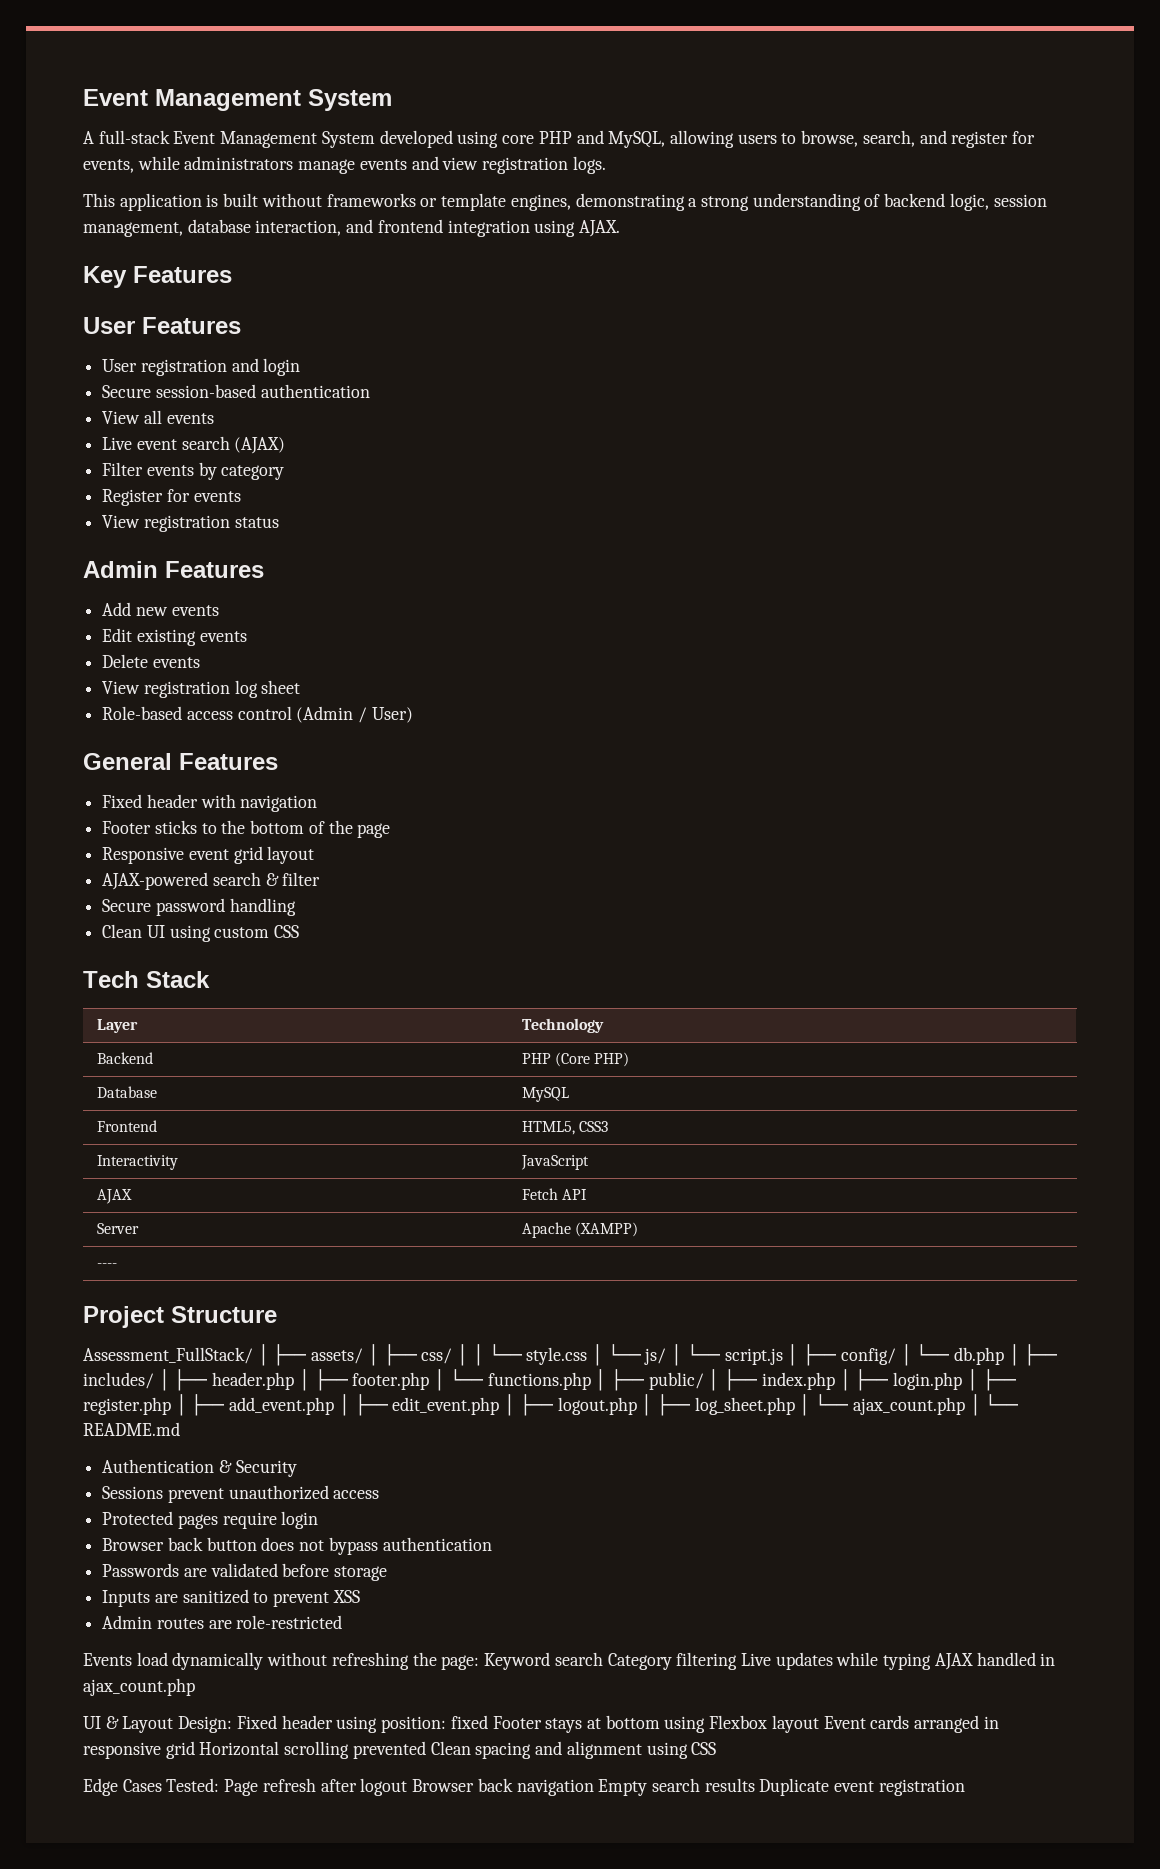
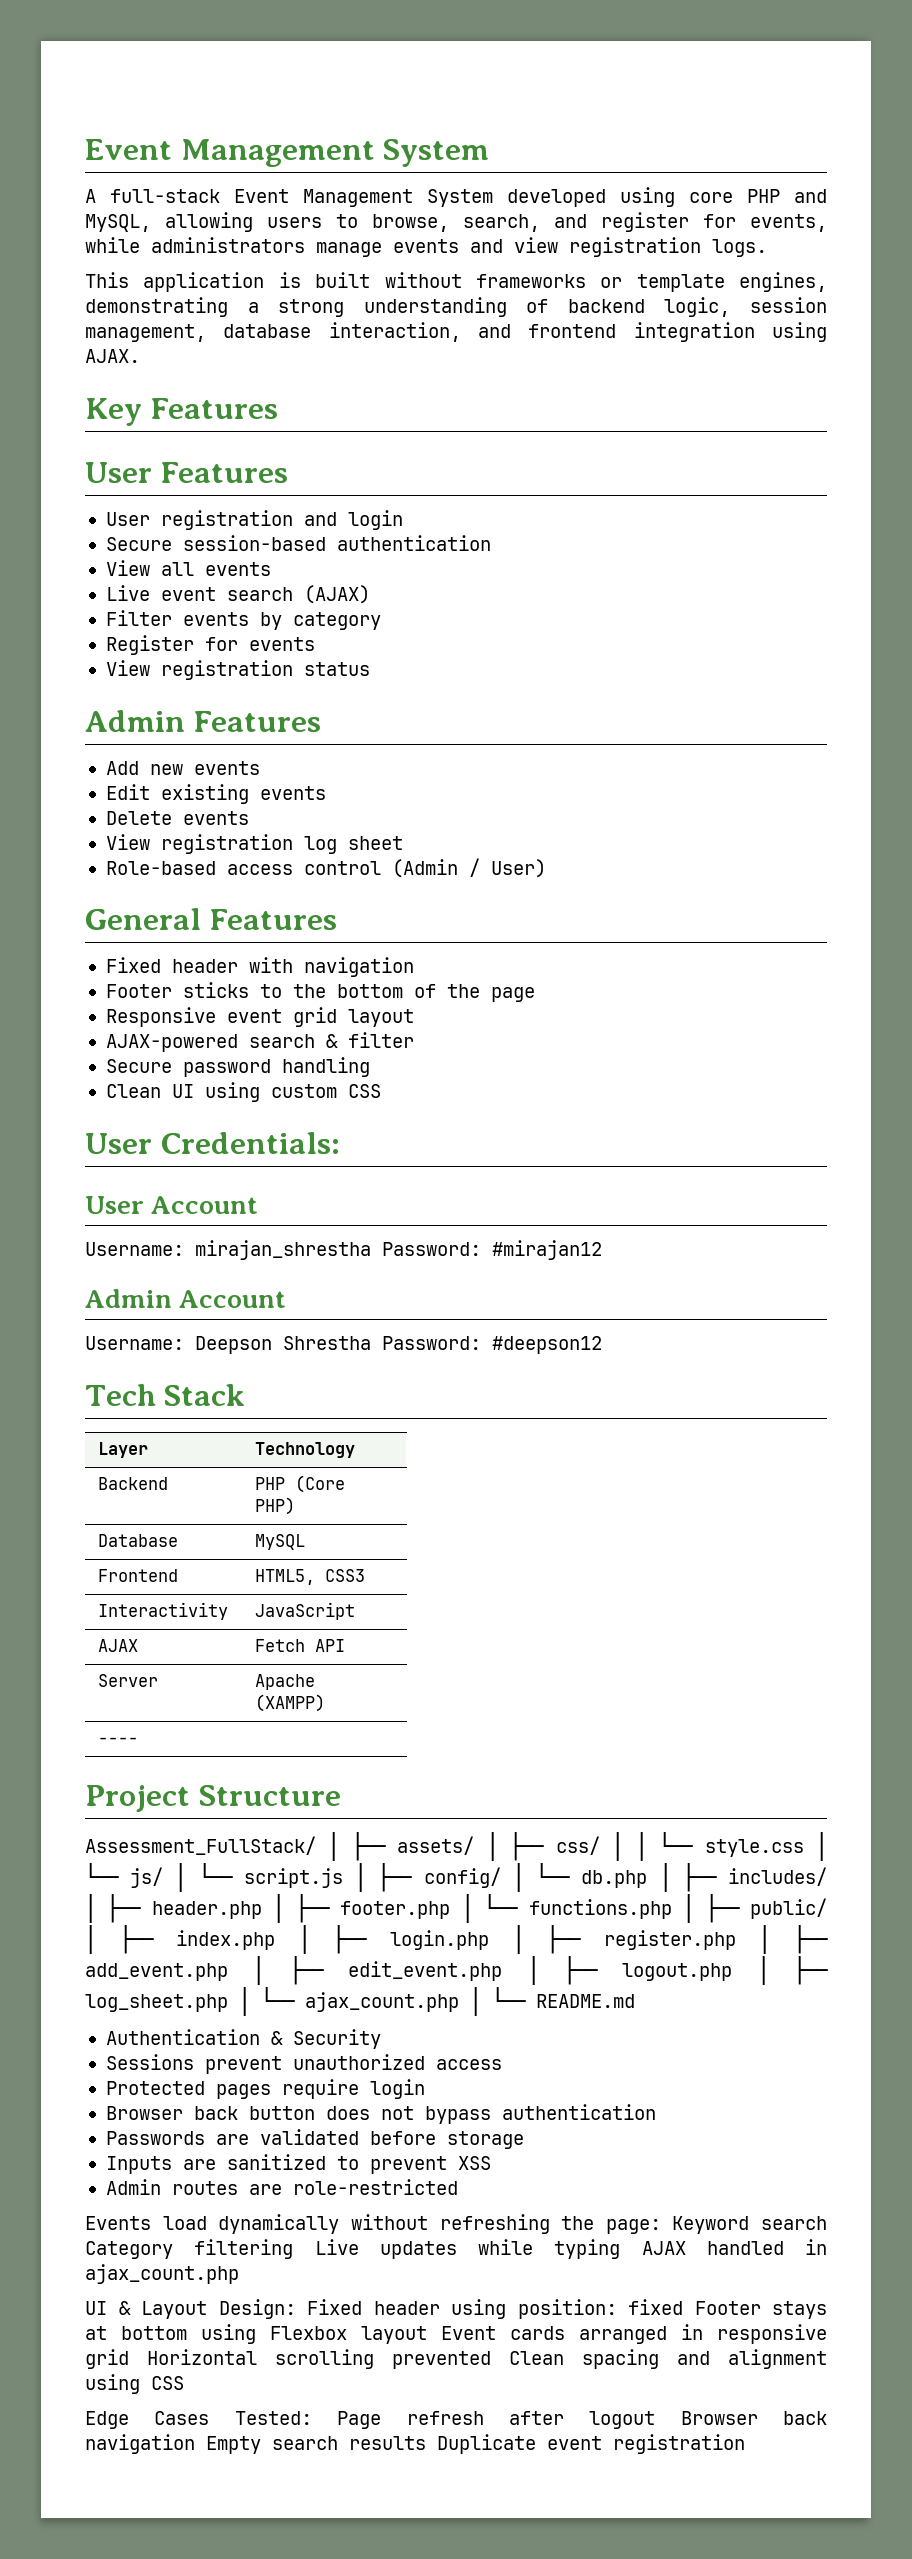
(300, 931) none -> [85,1132,340,1154] [85,1196,259,1214] [85,1240,602,1260] [85,1289,287,1308] [85,1336,602,1354] // User Credentials: // User Account // Username: mirajan_shrestha Password: #mirajan12 // Admin Account // Username: Deepson Shrestha Password: #deepson12

